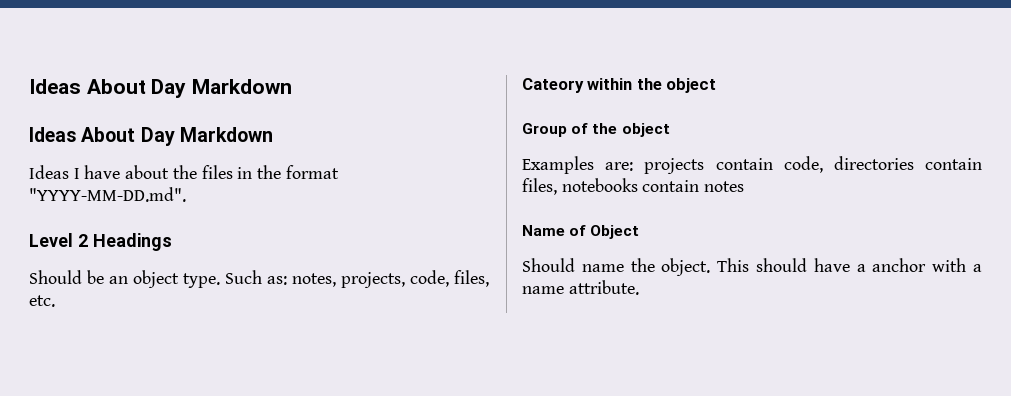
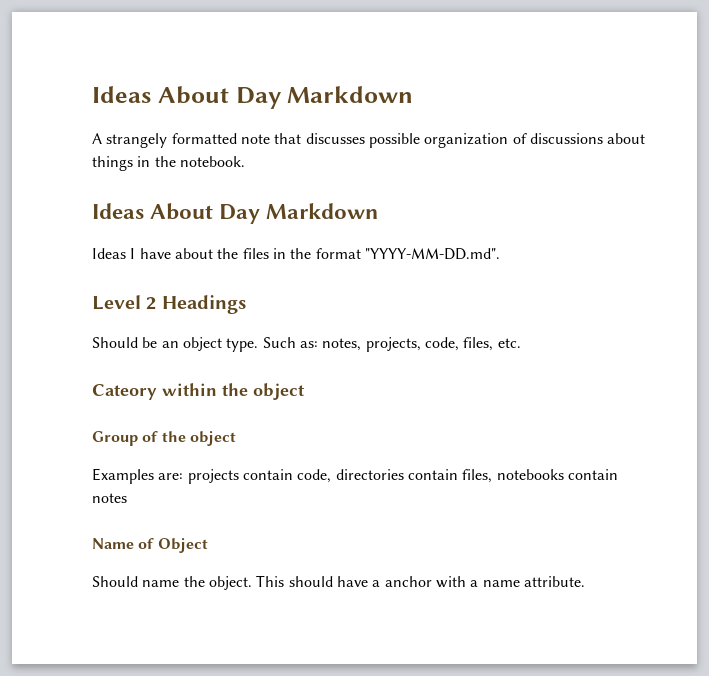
[29,79,293,98] Ideas About Day Markdown -> [92,86,414,109] [92,133,646,148] [92,156,245,171] Ideas About Day Markdown // A strangely formatted note that discusses possible organization of discussions about things in the notebook.

